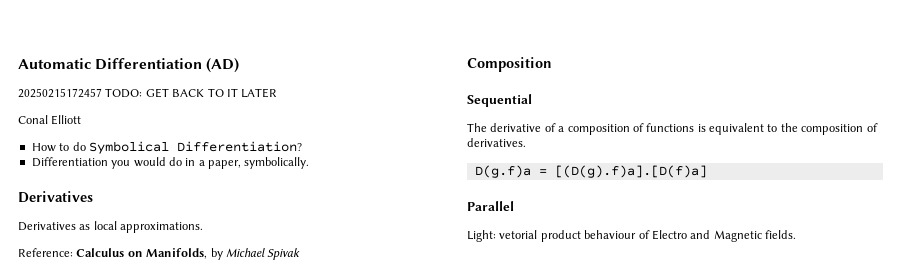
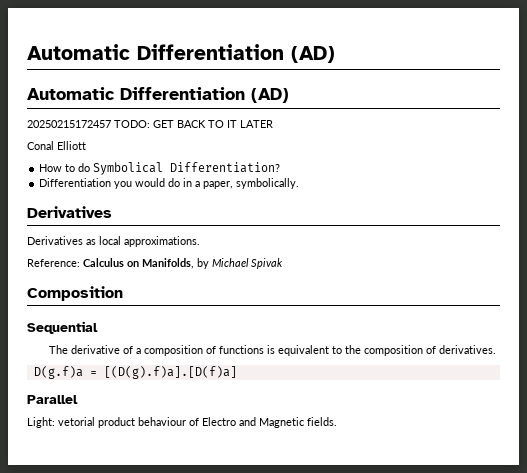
[18,58,240,73] Automatic Differentiation (AD) -> [27,44,335,63] [27,87,289,103] Automatic Differentiation (AD) // Automatic Differentiation (AD)

